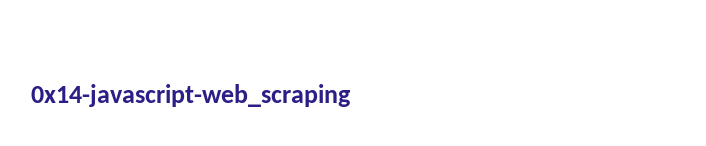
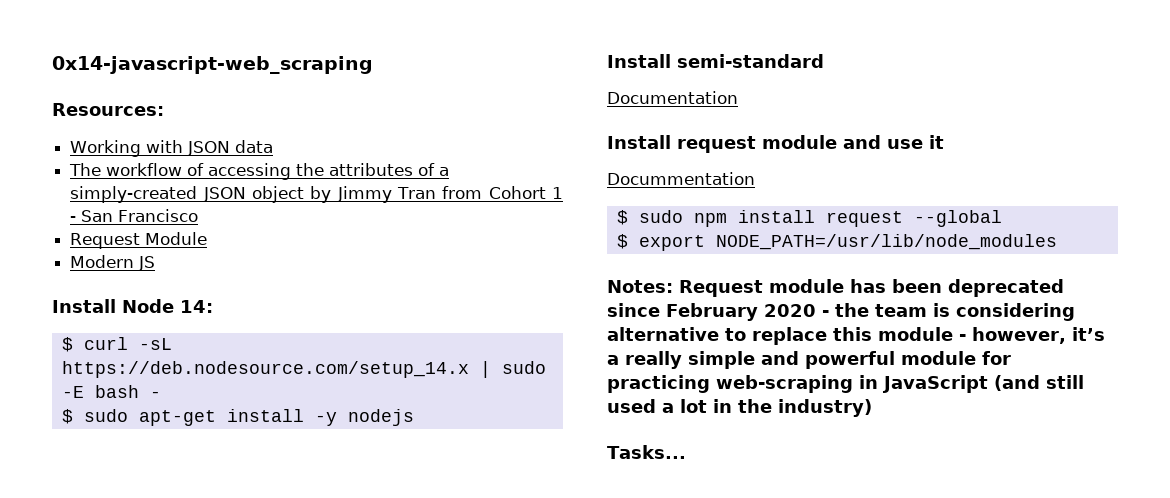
(351, 95) none -> [52,103,164,116] [70,140,274,157] [69,163,450,180] [70,186,563,203] [70,209,199,222] [70,232,208,249] [70,255,156,271] [52,299,213,313] [61,337,172,352] [61,361,546,378] [61,385,161,398] [61,409,414,426] [607,54,824,68] [607,91,738,104] [607,135,944,153] [607,172,755,185] [616,210,1002,227] [616,234,1057,251] [607,279,1064,297] [607,303,1075,321] [607,327,1105,345] [607,351,1011,369] [607,375,1084,393] [607,399,872,417] [607,445,686,459] // Resources: // Working with JSON data // The workflow of accessing the attributes of a simply-created JSON object by Jimmy Tran from Cohort 1 - San Francisco // Request Module // Modern JS // Install Node 14: // $ curl -sL https://deb.nodesource.com/setup_14.x | sudo -E bash - // $ sudo apt-get install -y nodejs // Install semi-standard // Documentation // Install request module and use it // Docummentation // $ sudo npm install request --global // $ export NODE_PATH=/usr/lib/node_modules // Notes: Request module has been deprecated since February 2020 - the team is considering alternative to replace this module - however, it’s a really simple and powerful module for practicing web-scraping in JavaScript (and still used a lot in the industry) // Tasks...

